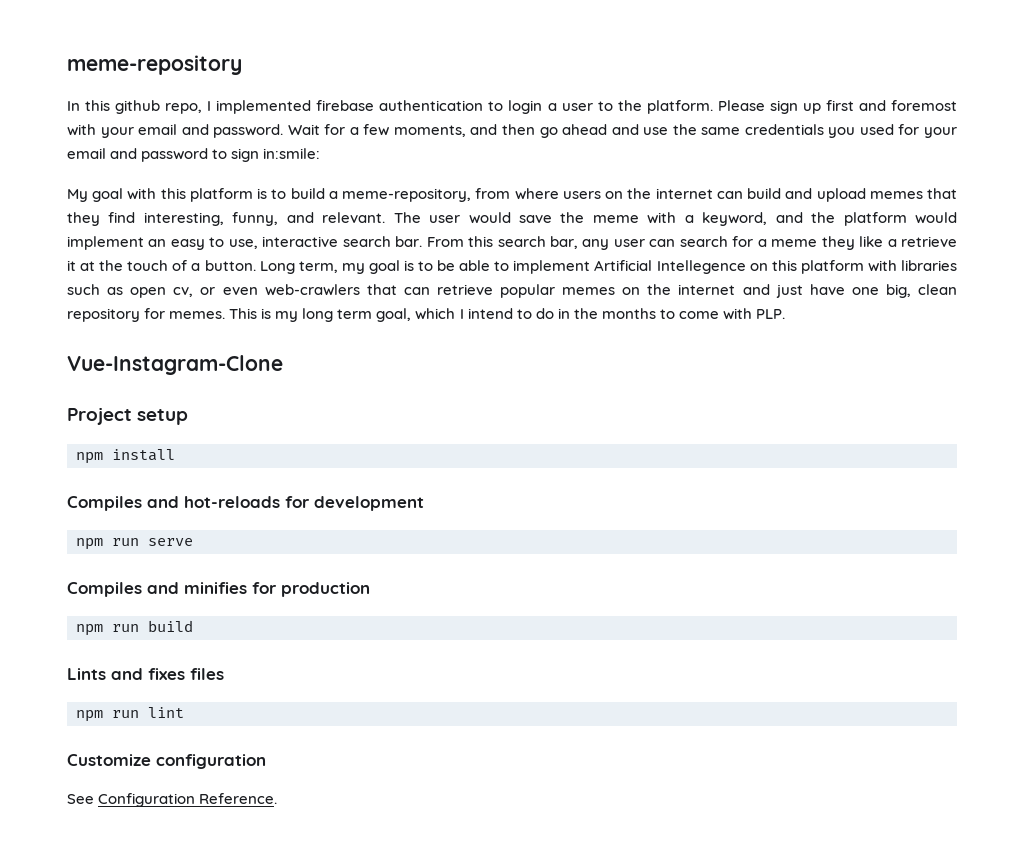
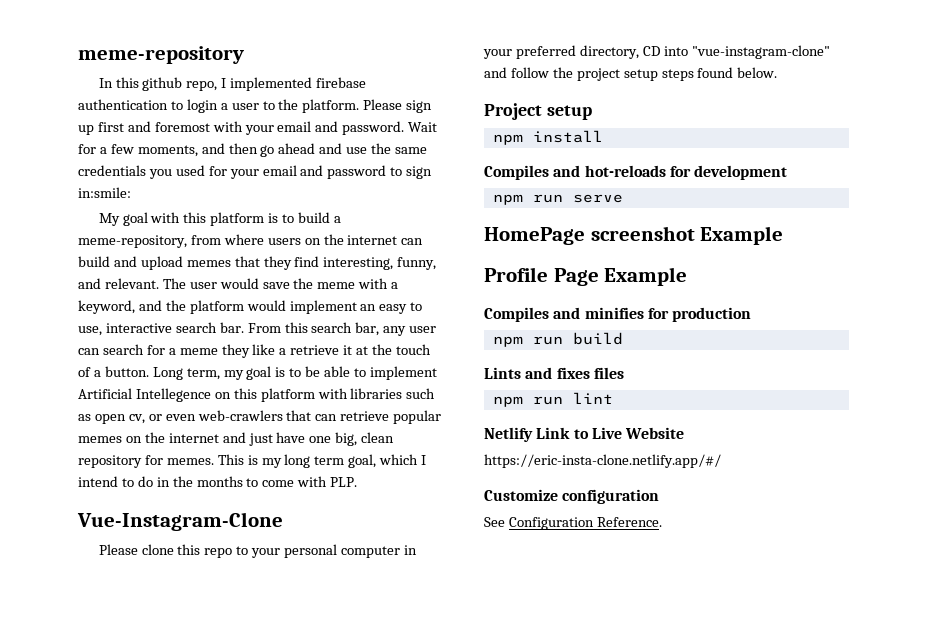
(283, 365) none -> [98,544,417,558] [483,45,830,59] [484,67,778,81] // Please clone this repo to your personal computer in your preferred directory, CD into "vue-instagram-clone" and follow the project setup steps found below.
(193, 542) none -> [484,226,784,245] [484,267,688,286] // HomePage screenshot Example // Profile Page Example
(184, 712) none -> [484,427,685,442] [484,454,721,468] // Netlify Link to Live Website // https://eric-insta-clone.netlify.app/#/

